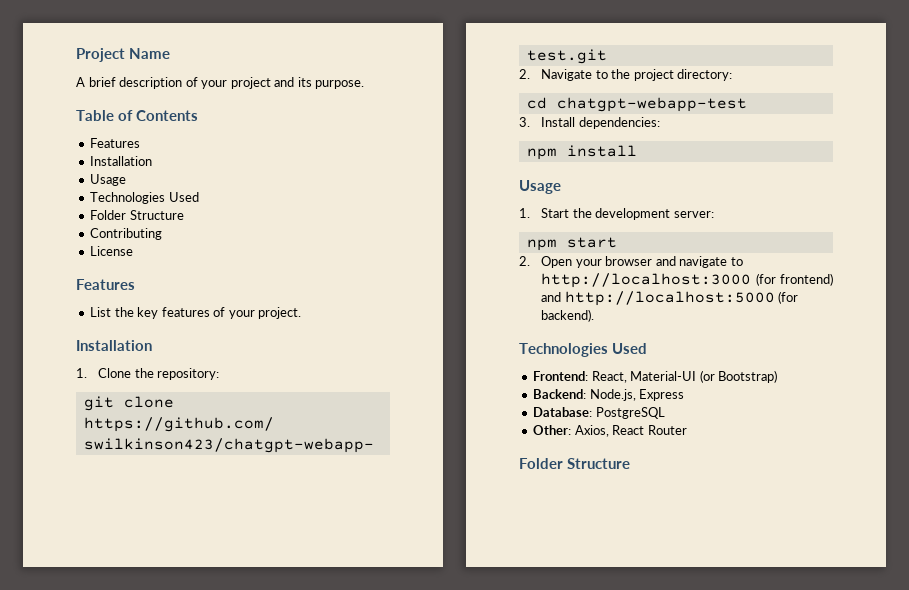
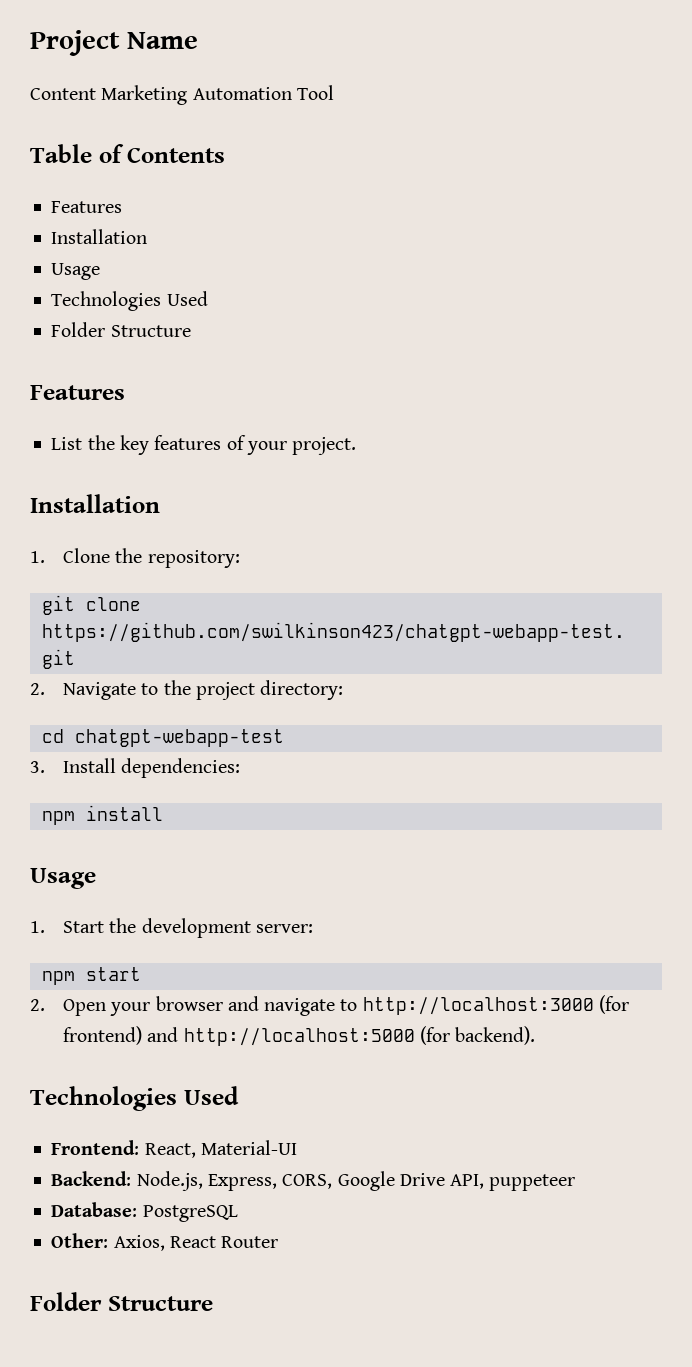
[76,77,365,89] A brief description of your project and its purpose. -> [30,85,334,105] Content Marketing Automation Tool
[90,228,163,240] [90,246,134,256] // Contributing // License -> (191, 331) none
[699,370,778,383] (or Bootstrap) -> (297, 1147) none
[639,389,685,401] Express -> [207,1171,576,1191] Express, CORS, Google Drive API, puppeteer

